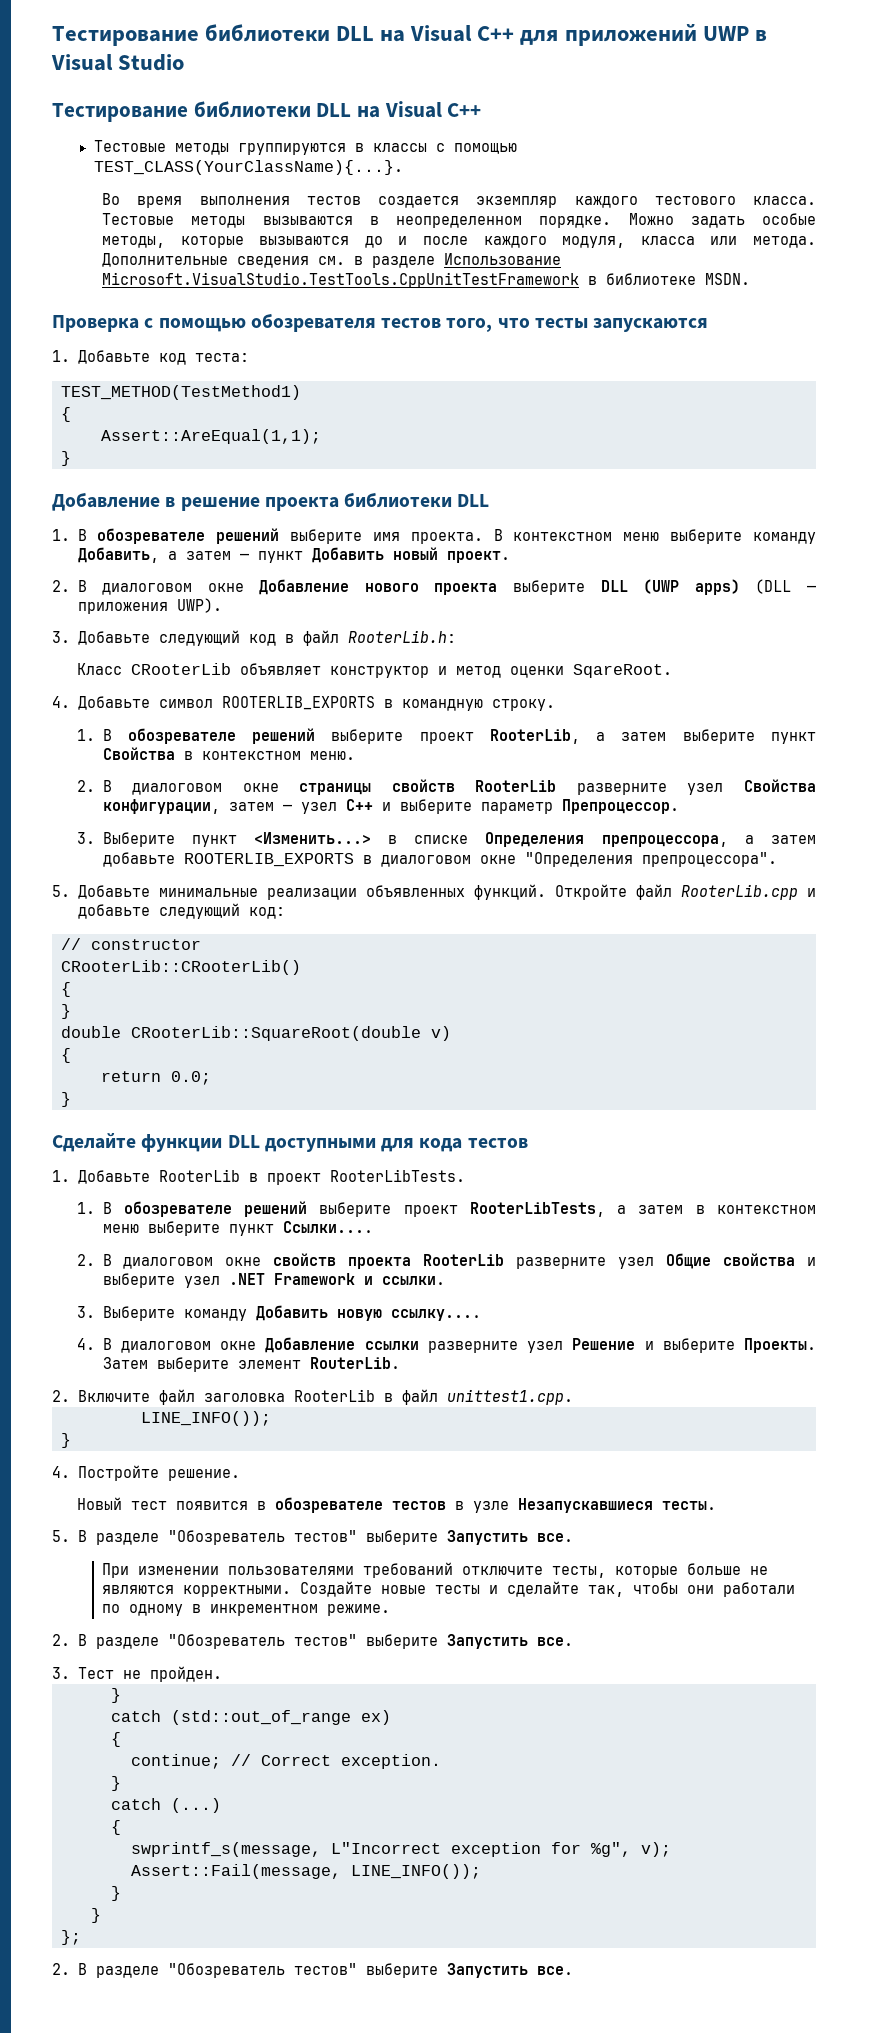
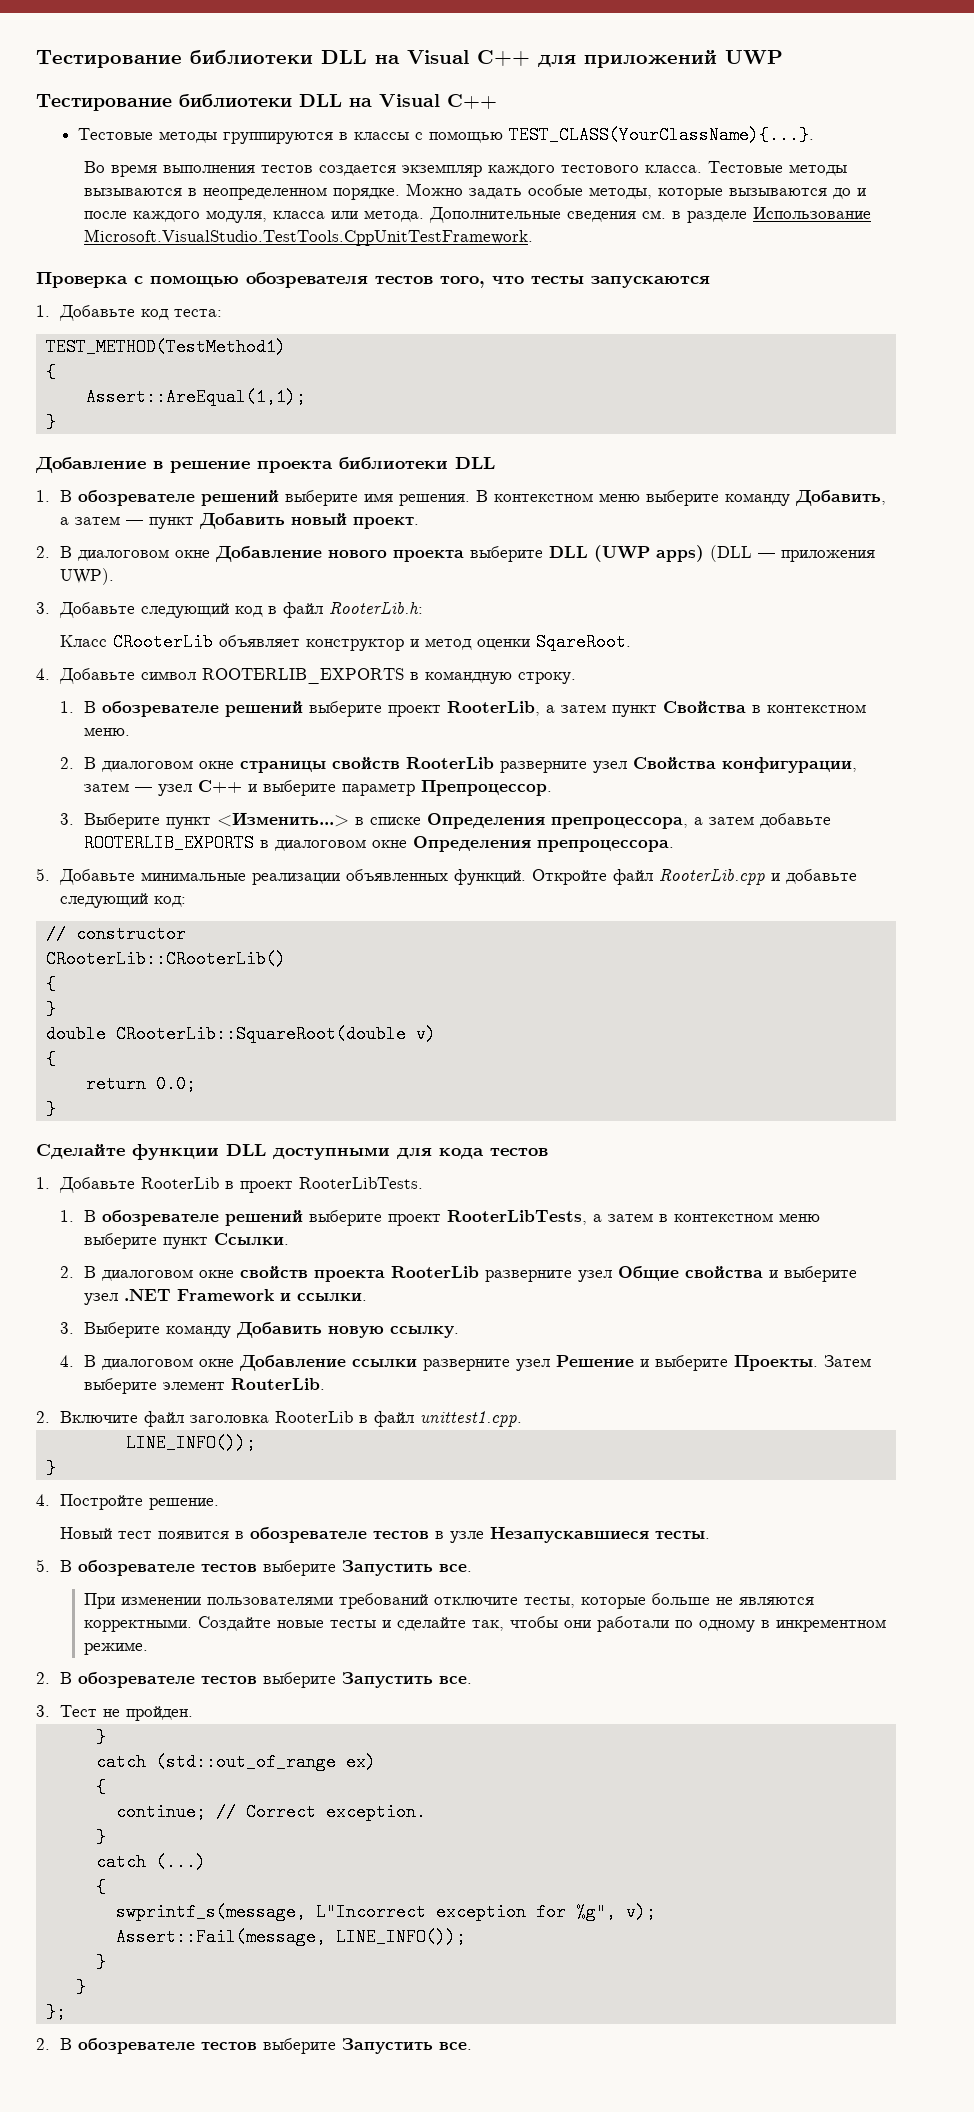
[754,30,767,41] [51,54,185,71] в Visual Studio -> (783, 57) none
[102,272,751,288] Microsoft.VisualStudio.TestTools.CppUnitTestFramework в библиотеке MSDN. -> [83,229,533,246] Microsoft.VisualStudio.TestTools.CppUnitTestFramework.
[410,532,483,544] проекта. -> [398,494,470,506] решения.
[682,729,755,744] выберите -> (606, 708) none
[524,852,777,867] "Определения препроцессора". -> [412,836,674,852] Определения препроцессора.
[282,1221,373,1233] Ссылки.... -> [213,1233,289,1245] Ссылки.
[390,1309,481,1321] ссылку.... -> [389,1326,459,1338] ссылку.
[95,1530,357,1545] разделе "Обозреватель тестов" -> [77,1560,257,1576] обозревателе тестов
[95,1634,357,1649] разделе "Обозреватель тестов" -> [77,1672,257,1688] обозревателе тестов
[95,1963,357,1978] разделе "Обозреватель тестов" -> [77,2038,257,2054] обозревателе тестов

